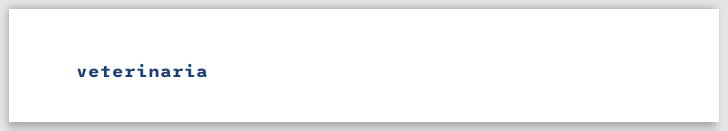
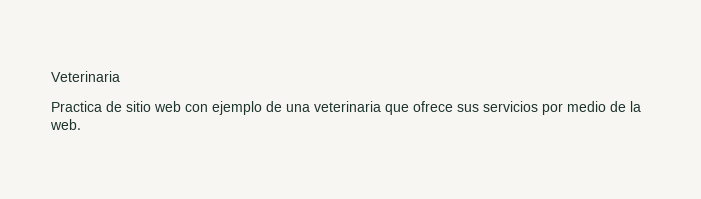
[76,63,208,78] veterinaria -> [51,71,120,82] [51,101,641,115] [50,119,81,130] Veterinaria // Practica de sitio web con ejemplo de una veterinaria que ofrece sus servicios por medio de la web.

